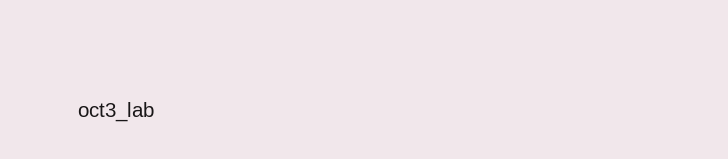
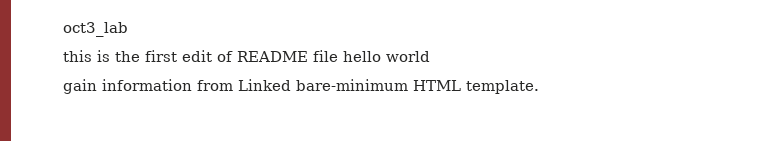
(154, 112) none -> [63,50,430,62] [63,79,539,94] // this is the first edit of README file hello world // gain information from Linked bare-minimum HTML template.

